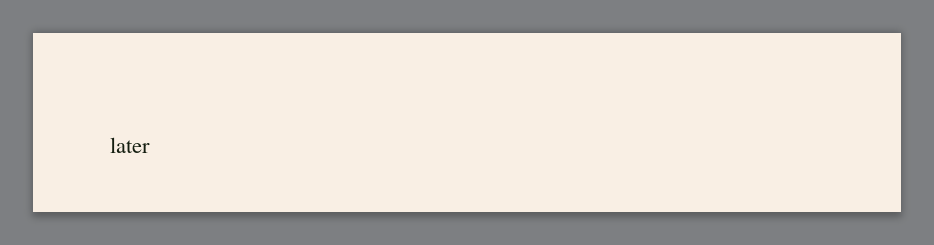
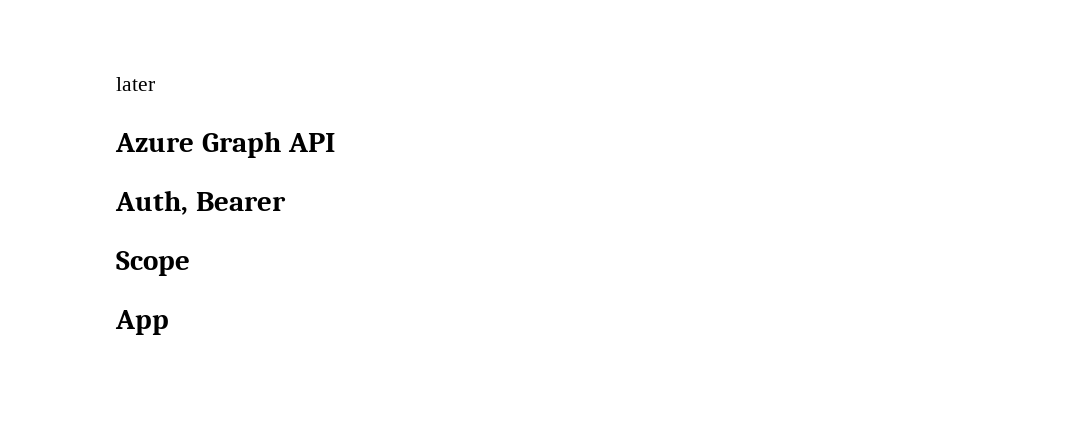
(150, 145) none -> [115,131,335,158] [115,190,286,215] [116,251,190,276] [115,310,169,335] // Azure Graph API // Auth, Bearer // Scope // App

